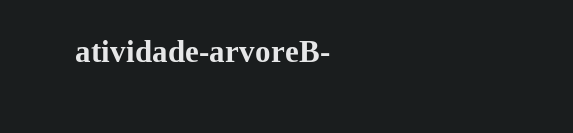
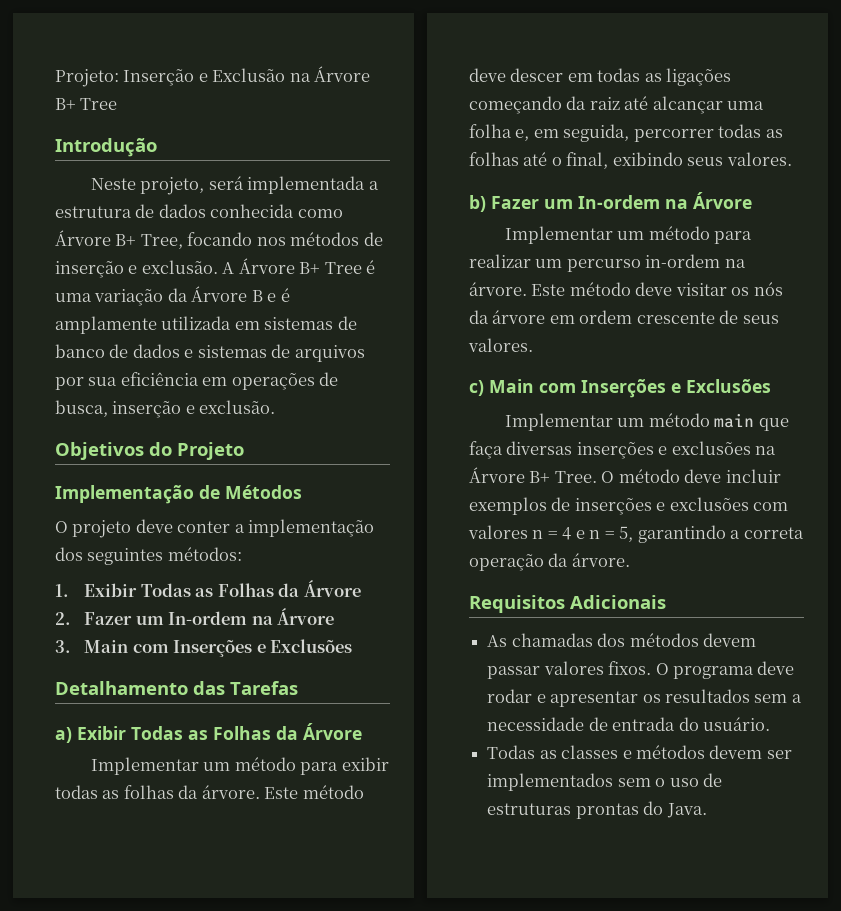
[75,40,330,62] atividade-arvoreB- -> [55,66,371,87] [55,98,118,110] [55,138,157,157] [90,176,379,195] [55,204,343,218] [55,230,383,249] [55,258,376,278] [55,286,290,306] [55,316,357,334] [55,344,365,362] [55,372,339,390] [55,400,276,418] [55,442,244,460] [55,485,302,504] [55,519,375,538] [55,547,242,565] [55,580,361,597] [55,608,335,625] [55,639,353,657] [55,681,298,695] [55,723,362,743] [90,757,389,775] [55,785,364,799] [469,68,732,86] [469,96,765,114] [469,124,783,142] [469,152,792,169] [469,192,752,212] [504,226,753,244] [469,254,746,272] [469,282,783,296] [469,310,779,324] [468,338,533,352] [469,379,771,398] [504,413,789,431] [469,441,777,459] [469,467,781,483] [469,497,789,515] [468,525,804,543] [469,553,630,571] [469,595,666,613] [487,633,756,647] [487,661,795,679] [487,689,802,707] [487,717,770,731] [487,745,792,759] [487,773,722,791] [487,801,707,819] Projeto: Inserção e Exclusão na Árvore B+ Tree // Introdução // Neste projeto, será implementada a estrutura de dados conhecida como Árvore B+ Tree, focando nos métodos de inserção e exclusão. A Árvore B+ Tree é uma variação da Árvore B e é amplamente utilizada em sistemas de banco de dados e sistemas de arquivos por sua eficiência em operações de busca, inserção e exclusão. // Objetivos do Projeto // Implementação de Métodos // O projeto deve conter a implementação dos seguintes métodos: // 1. Exibir Todas as Folhas da Árvore // 2. Fazer um In-ordem na Árvore // 3. Main com Inserções e Exclusões // Detalhamento das Tarefas // a) Exibir Todas as Folhas da Árvore // Implementar um método para exibir todas as folhas da árvore. Este método deve descer em todas as ligações começando da raiz até alcançar uma folha e, em seguida, percorrer todas as folhas até o final, exibindo seus valores. // b) Fazer um In-ordem na Árvore // Implementar um método para realizar um percurso in-ordem na árvore. Este método deve visitar os nós da árvore em ordem crescente de seus valores. // c) Main com Inserções e Exclusões // Implementar um método main que faça diversas inserções e exclusões na Árvore B+ Tree. O método deve incluir exemplos de inserções e exclusões com valores n = 4 e n = 5, garantindo a correta operação da árvore. // Requisitos Adicionais // As chamadas dos métodos devem passar valores fixos. O programa deve rodar e apresentar os resultados sem a necessidade de entrada do usuário. // Todas as classes e métodos devem ser implementados sem o uso de estruturas prontas do Java.

